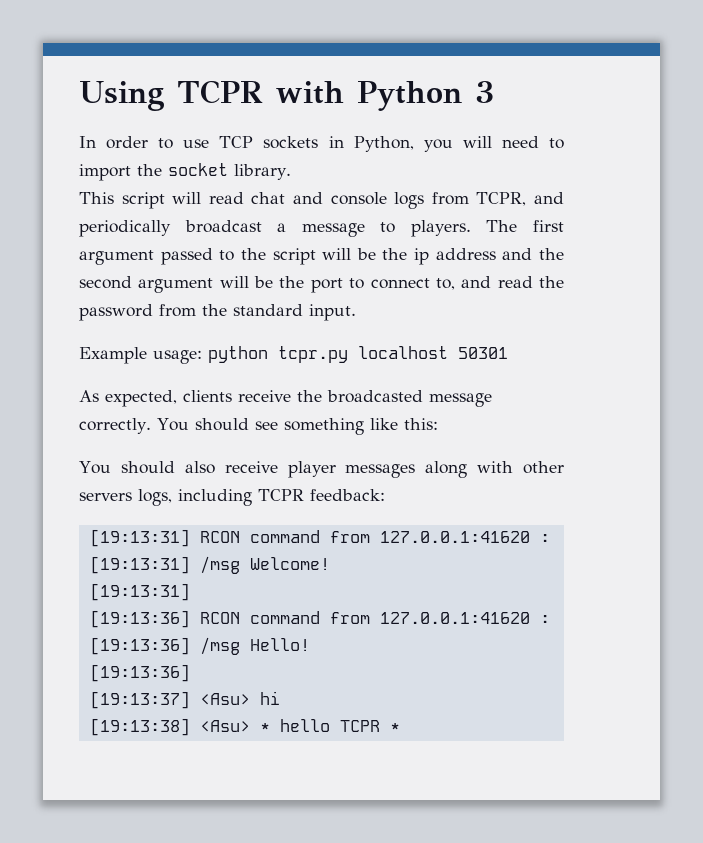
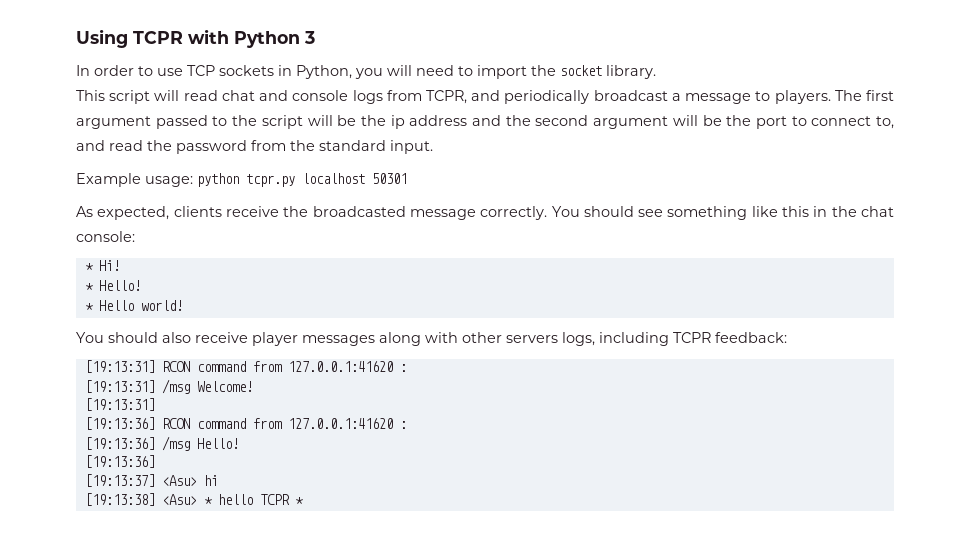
[403,418,438,430] this: -> [782,206,894,217] [76,231,135,242] [84,260,120,271] [84,280,141,291] [84,300,183,311] this in the chat console: // * Hi! // * Hello! // * Hello world!

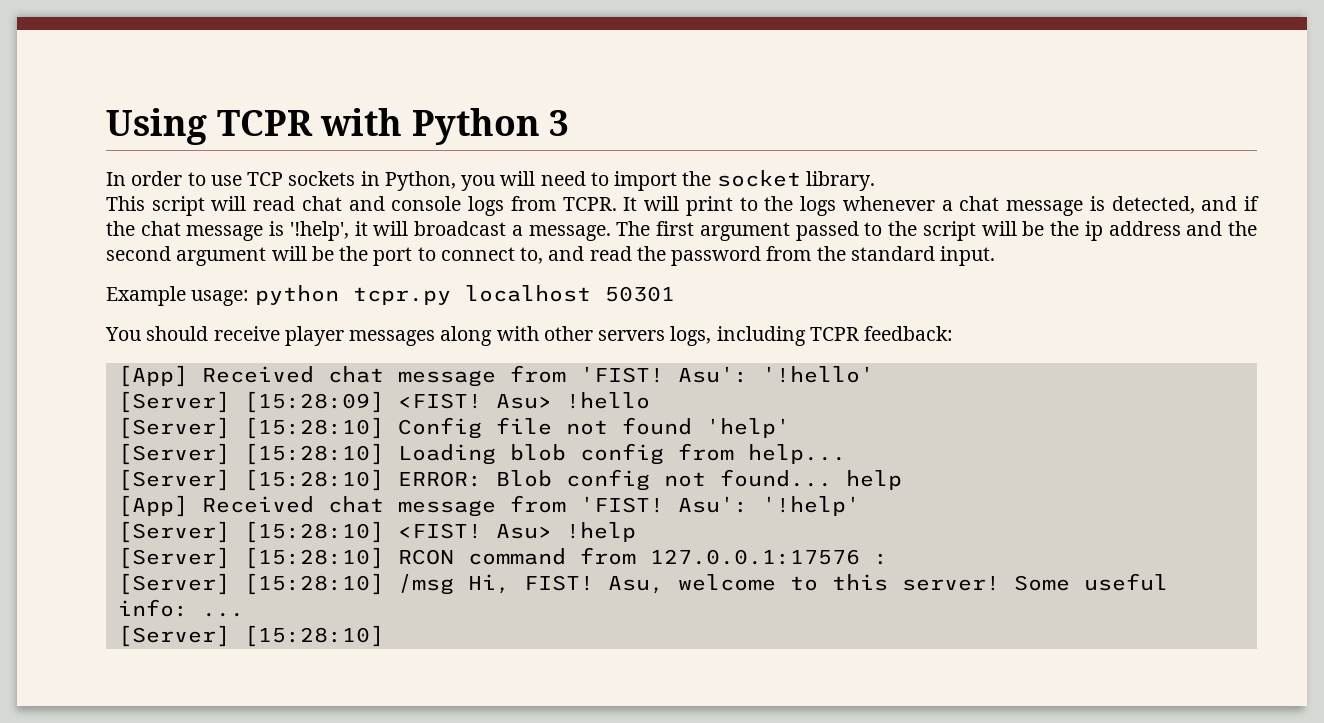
[426,90,831,104] TCPR, and periodically broadcast a message to players. -> [562,196,1259,216] [106,221,611,241] TCPR. It will print to the logs whenever a chat message is detected, and if the chat message is '!help', it will broadcast a message.
[76,206,894,220] [76,231,135,242] [84,260,120,271] [84,280,141,291] [84,300,183,311] [76,332,191,343] As expected, clients receive the broadcasted message correctly. You should see something like this in the chat console: // * Hi! // * Hello! // * Hello world! // You should also -> [105,326,209,341] You should
[84,360,407,373] [84,379,253,394] [84,398,155,411] [84,417,407,430] [84,436,239,451] [84,455,155,468] [84,474,218,487] [84,493,303,506] [19:13:31] RCON command from 127.0.0.1:41620 : // [19:13:31] /msg Welcome! // [19:13:31] // [19:13:36] RCON command from 127.0.0.1:41620 : // [19:13:36] /msg Hello! // [19:13:36] // [19:13:37] <Asu> hi // [19:13:38] <Asu> * hello TCPR * -> [117,365,874,387] [117,391,650,413] [117,417,790,439] [117,443,846,465] [117,469,902,491] [117,495,860,517] [117,521,636,543] [117,547,888,569] [117,573,1168,595] [117,599,244,617] [117,625,384,647] [App] Received chat message from 'FIST! Asu': '!hello' // [Server] [15:28:09] <FIST! Asu> !hello // [Server] [15:28:10] Config file not found 'help' // [Server] [15:28:10] Loading blob config from help... // [Server] [15:28:10] ERROR: Blob config not found... help // [App] Received chat message from 'FIST! Asu': '!help' // [Server] [15:28:10] <FIST! Asu> !help // [Server] [15:28:10] RCON command from 127.0.0.1:17576 : // [Server] [15:28:10] /msg Hi, FIST! Asu, welcome to this server! Some useful info: ... // [Server] [15:28:10]

